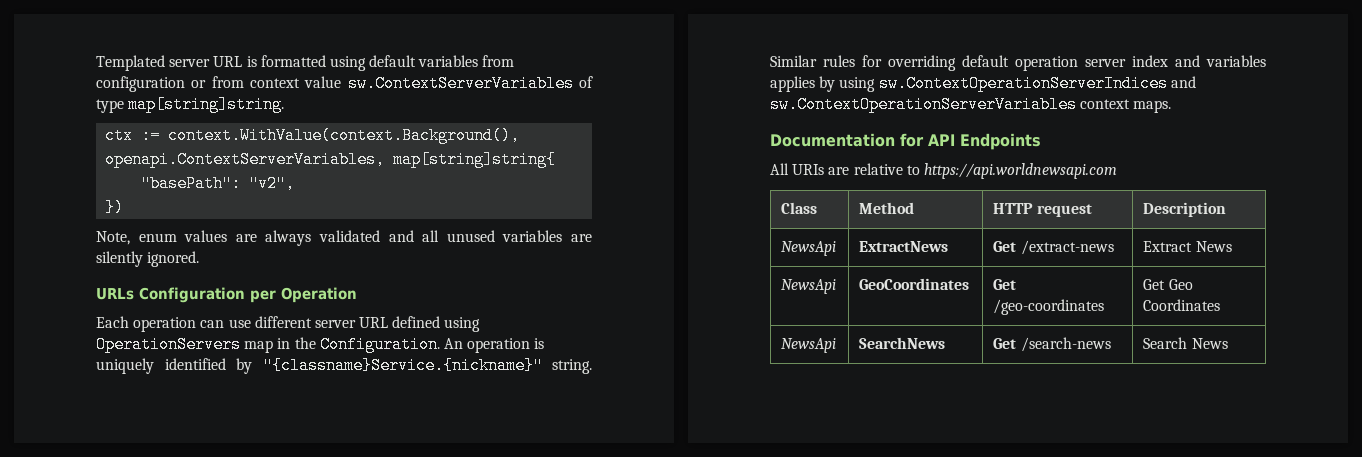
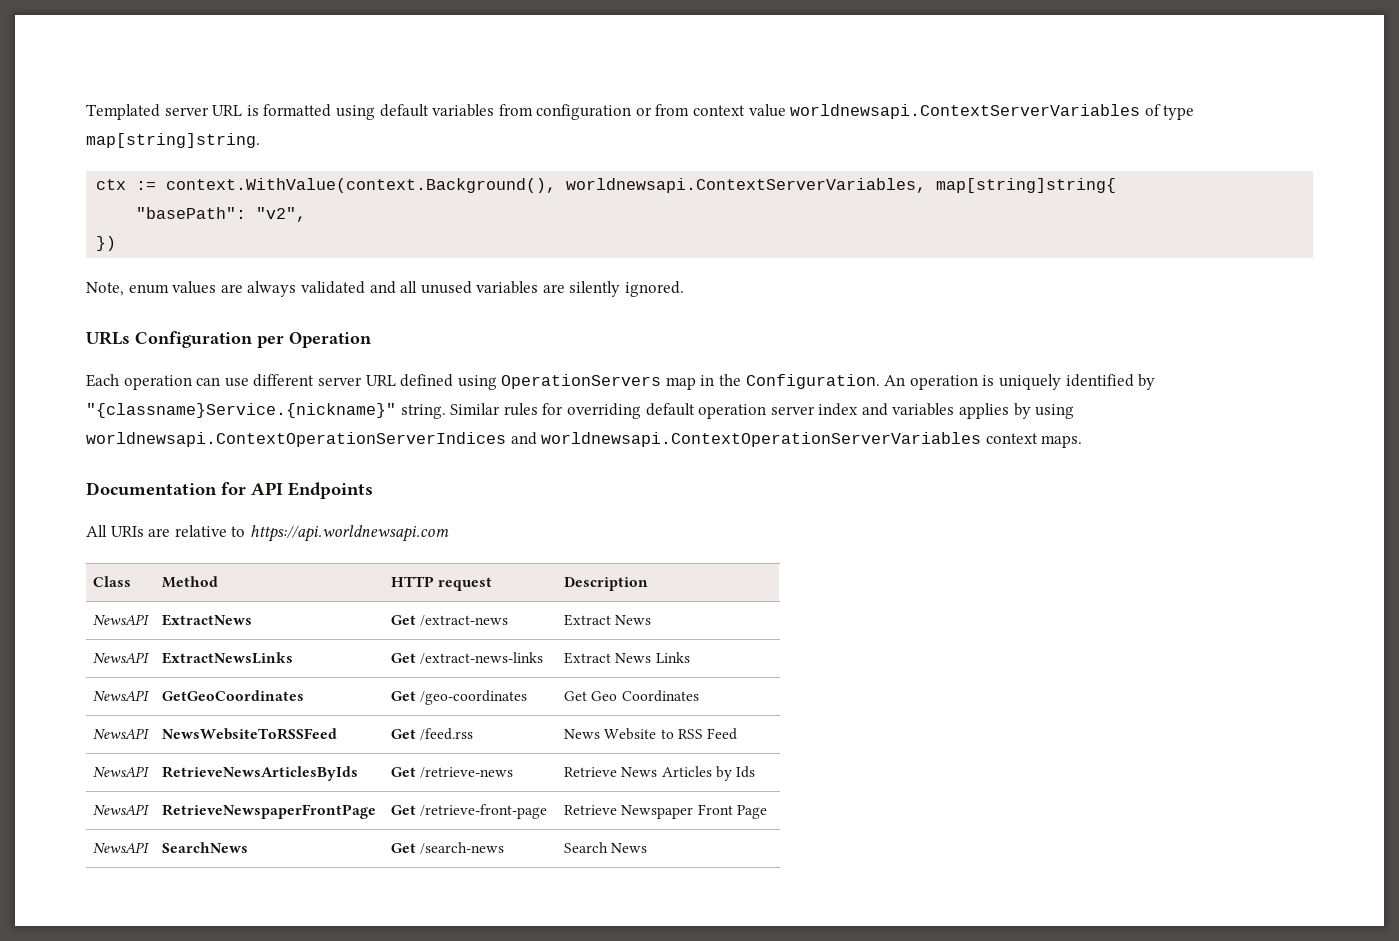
[347,75,574,92] sw.ContextServerVariables -> [790,104,1141,119] worldnewsapi.ContextServerVariables
[105,151,386,168] openapi.ContextServerVariables, -> [566,178,927,193] worldnewsapi.ContextServerVariables,
[878,75,1196,92] [770,96,1077,113] sw.ContextOperationServerIndices and sw.ContextOperationServerVariables -> [86,432,982,447] worldnewsapi.ContextOperationServerIndices and worldnewsapi.ContextOperationServerVariables
[781,241,837,256] NewsApi -> [93,614,151,625] NewsAPI
[781,279,837,294] [859,278,970,290] NewsApi | GeoCoordinates -> [93,652,151,663] [162,652,294,664] [391,652,544,664] [564,652,690,664] [93,690,151,701] [162,690,305,701] NewsAPI | ExtractNewsLinks | Get /extract-news-links | Extract News Links // NewsAPI | GetGeoCoordinates
[781,338,837,353] NewsApi -> [93,728,151,739] [162,728,338,740] [391,728,474,740] [564,728,737,740] [93,766,151,777] [162,766,359,781] [391,767,514,778] [564,766,755,781] [93,804,151,815] [162,804,377,819] [391,804,548,819] [564,804,767,819] [93,842,151,853] NewsAPI | NewsWebsiteToRSSFeed | Get /feed.rss | News Website to RSS Feed // NewsAPI | RetrieveNewsArticlesByIds | Get /retrieve-news | Retrieve News Articles by Ids // NewsAPI | RetrieveNewspaperFrontPage | Get /retrieve-front-page | Retrieve Newspaper Front Page // NewsAPI

